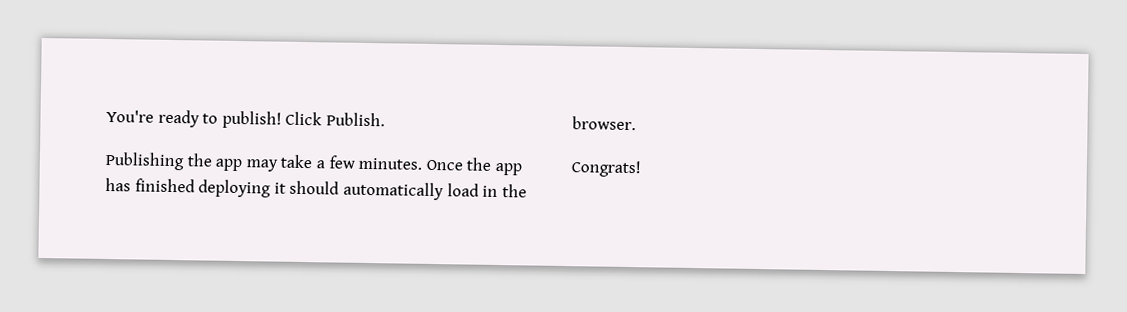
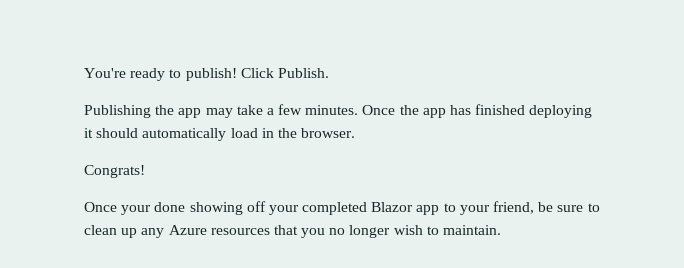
(641, 169) none -> [84,201,600,215] [84,225,502,238] // Once your done showing off your completed Blazor app to your friend, be sure to clean up any Azure resources that you no longer wish to maintain.

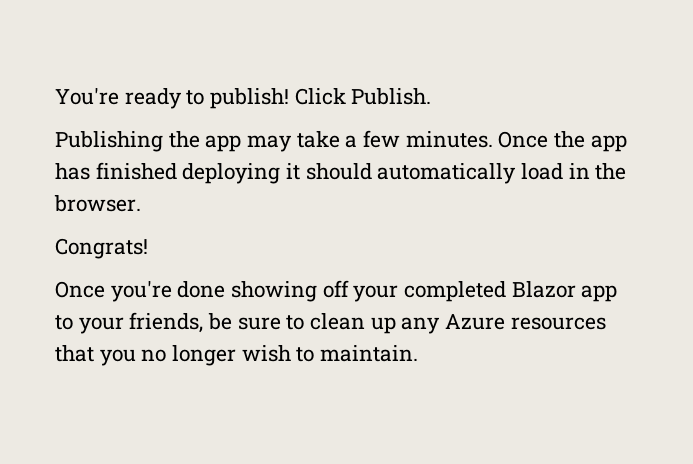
[121,205,152,215] your -> [110,281,172,302] you're
[493,201,535,214] friend, -> [129,312,204,333] friends,

